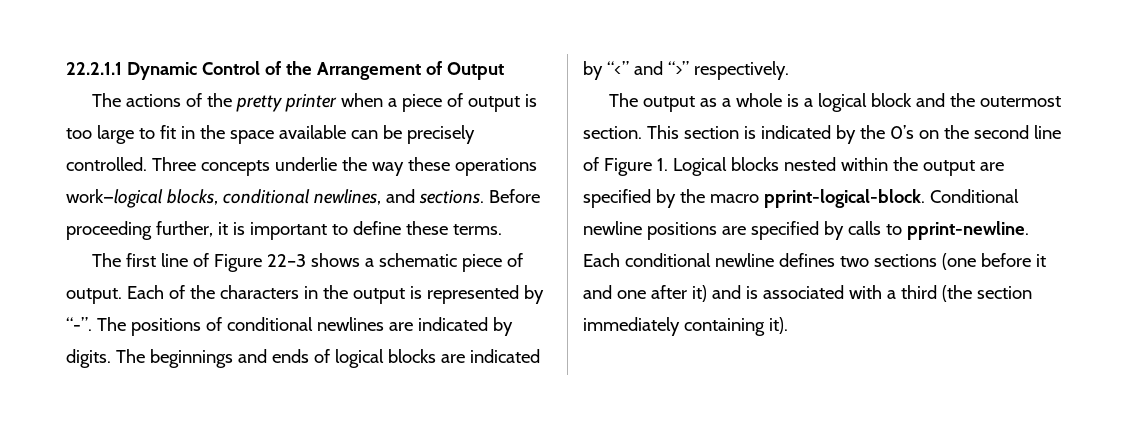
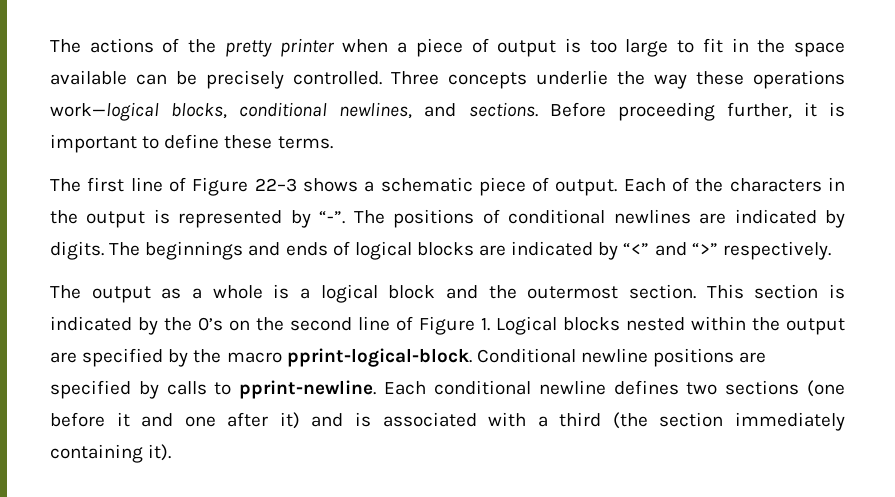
[66,61,504,80] 22.2.1.1 Dynamic Control of the Arrangement of Output // -> (50, 46) none

